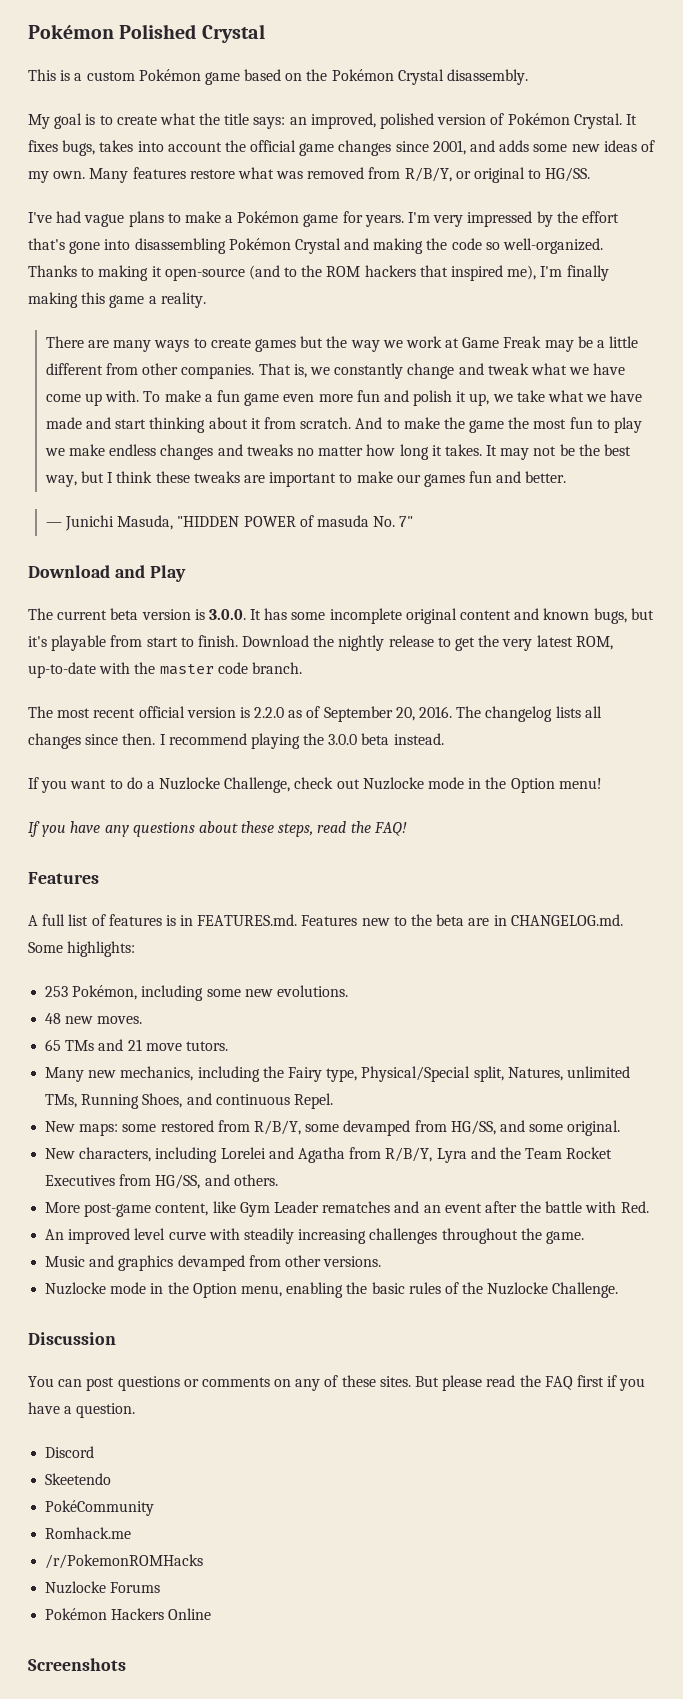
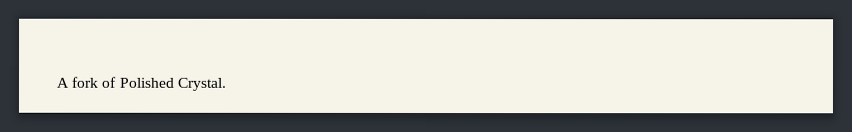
[28,24,265,43] [28,69,529,85] [28,113,637,129] [28,140,655,156] [28,167,591,183] [28,211,619,227] [28,238,604,254] [28,265,609,281] [28,292,206,308] [45,336,639,352] [45,363,626,379] [45,390,643,406] [45,417,642,433] [44,444,631,460] [44,471,567,487] [45,515,414,531] [28,565,186,582] [28,608,654,624] [28,635,613,651] [28,662,302,678] [28,706,602,722] [28,733,444,749] [28,777,602,793] [28,821,407,837] [28,872,99,884] [28,914,623,926] [28,941,136,957] [45,985,348,1001] [45,1013,143,1024] [45,1039,228,1051] [45,1066,630,1082] [45,1093,333,1109] [45,1120,621,1136] [45,1147,613,1163] [45,1174,278,1189] [45,1201,649,1217] [45,1228,584,1244] [45,1255,382,1271] [45,1282,619,1298] [28,1332,116,1345] [28,1375,646,1391] [28,1402,136,1418] [45,1446,95,1458] [45,1473,112,1485] [45,1500,155,1516] [45,1527,132,1539] [45,1554,204,1569] [45,1581,161,1594] [45,1608,212,1620] [28,1658,126,1671] Pokémon Polished Crystal // This is a custom Pokémon game based on the Pokémon Crystal disassembly. // My goal is to create what the title says: an improved, polished version of Pokémon Crystal. It fixes bugs, takes into account the official game changes since 2001, and adds some new ideas of my own. Many features restore what was removed from R/B/Y, or original to HG/SS. // I've had vague plans to make a Pokémon game for years. I'm very impressed by the effort that's gone into disassembling Pokémon Crystal and making the code so well-organized. Thanks to making it open-source (and to the ROM hackers that inspired me), I'm finally making this game a reality. // There are many ways to create games but the way we work at Game Freak may be a little different from other companies. That is, we constantly change and tweak what we have come up with. To make a fun game even more fun and polish it up, we take what we have made and start thinking about it from scratch. And to make the game the most fun to play we make endless changes and tweaks no matter how long it takes. It may not be the best way, but I think these tweaks are important to make our games fun and better. // — Junichi Masuda, "HIDDEN POWER of masuda No. 7" // Download and Play // The current beta version is 3.0.0. It has some incomplete original content and known bugs, but it's playable from start to finish. Download the nightly release to get the very latest ROM, up-to-date with the master code branch. // The most recent official version is 2.2.0 as of September 20, 2016. The changelog lists all changes since then. I recommend playing the 3.0.0 beta instead. // If you want to do a Nuzlocke Challenge, check out Nuzlocke mode in the Option menu! // If you have any questions about these steps, read the FAQ! // Features // A full list of features is in FEATURES.md. Features new to the beta are in CHANGELOG.md. Some highlights: // 253 Pokémon, including some new evolutions. // 48 new moves. // 65 TMs and 21 move tutors. // Many new mechanics, including the Fairy type, Physical/Special split, Natures, unlimited TMs, Running Shoes, and continuous Repel. // New maps: some restored from R/B/Y, some devamped from HG/SS, and some original. // New characters, including Lorelei and Agatha from R/B/Y, Lyra and the Team Rocket Executives from HG/SS, and others. // More post-game content, like Gym Leader rematches and an event after the battle with Red. // An improved level curve with steadily increasing challenges throughout the game. // Music and graphics devamped from other versions. // Nuzlocke mode in the Option menu, enabling the basic rules of the Nuzlocke Challenge. // Discussion // You can post questions or comments on any of these sites. But please read the FAQ first if you have a question. // Discord // Skeetendo // PokéCommunity // Romhack.me // /r/PokemonROMHacks // Nuzlocke Forums // Pokémon Hackers Online // Screenshots -> [56,76,226,91] A fork of Polished Crystal.

